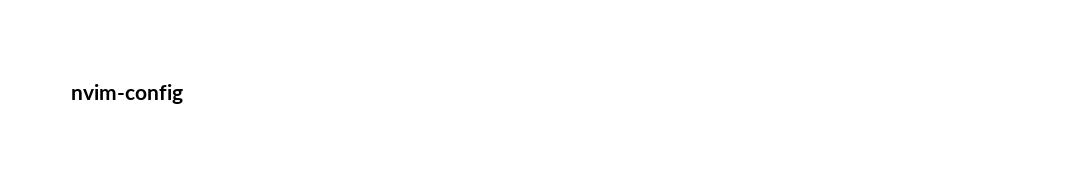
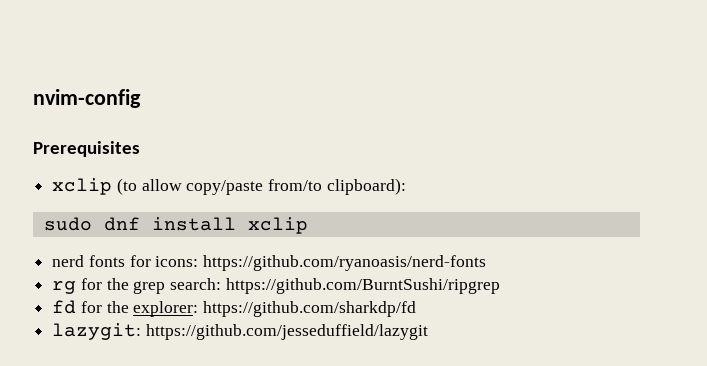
(183, 94) none -> [33,141,140,157] [52,178,406,195] [43,217,308,234] [52,255,487,271] [52,278,500,294] [52,300,417,317] [52,323,428,340] // Prerequisites // xclip (to allow copy/paste from/to clipboard): // sudo dnf install xclip // nerd fonts for icons: https://github.com/ryanoasis/nerd-fonts // rg for the grep search: https://github.com/BurntSushi/ripgrep // fd for the explorer: https://github.com/sharkdp/fd // lazygit: https://github.com/jesseduffield/lazygit

